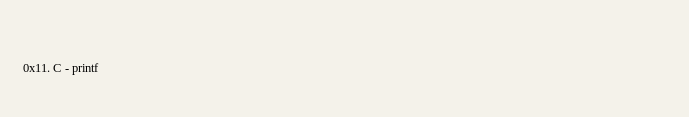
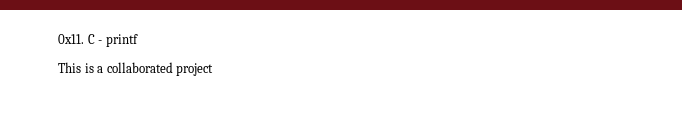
(100, 69) none -> [58,62,214,76] // This is a collaborated project

